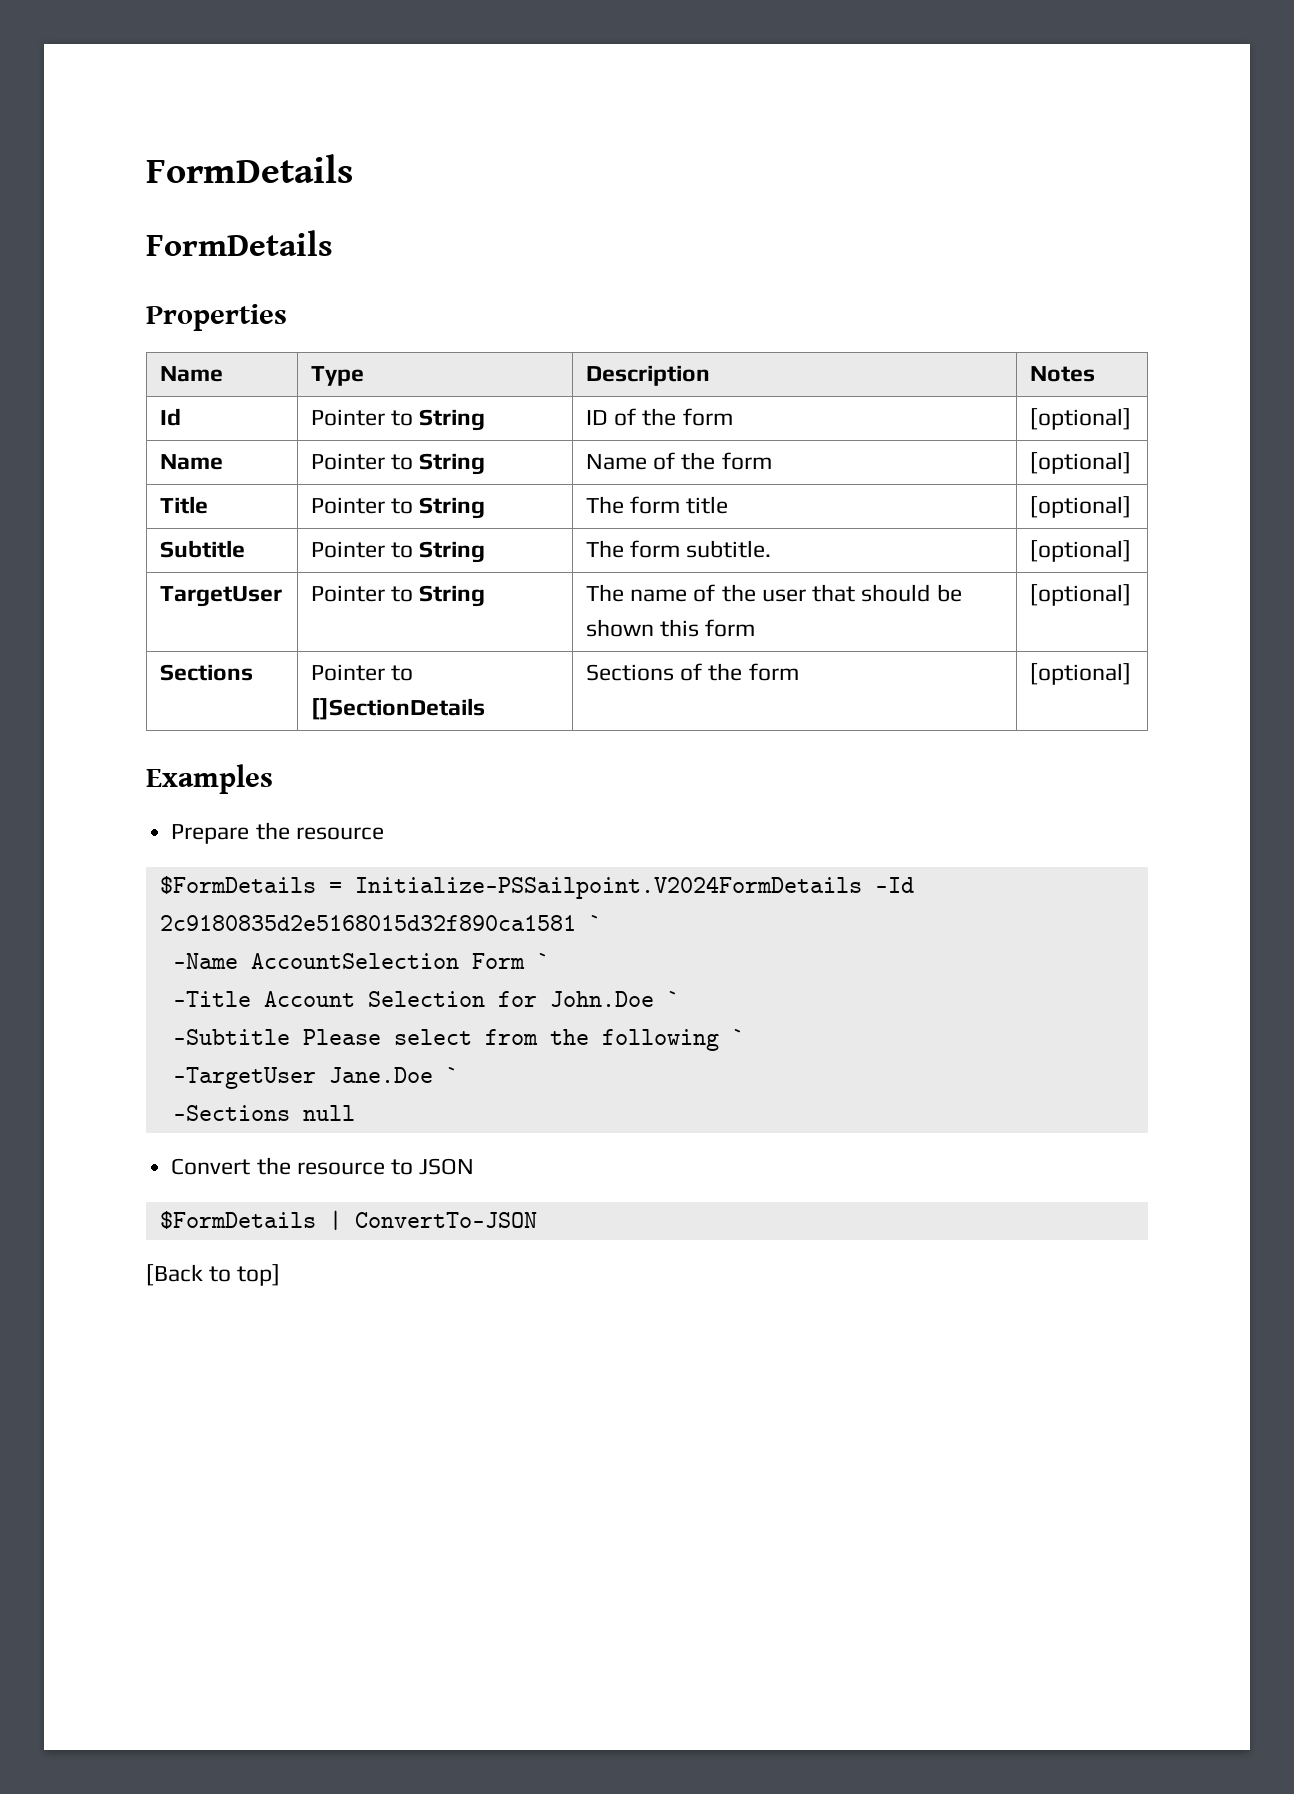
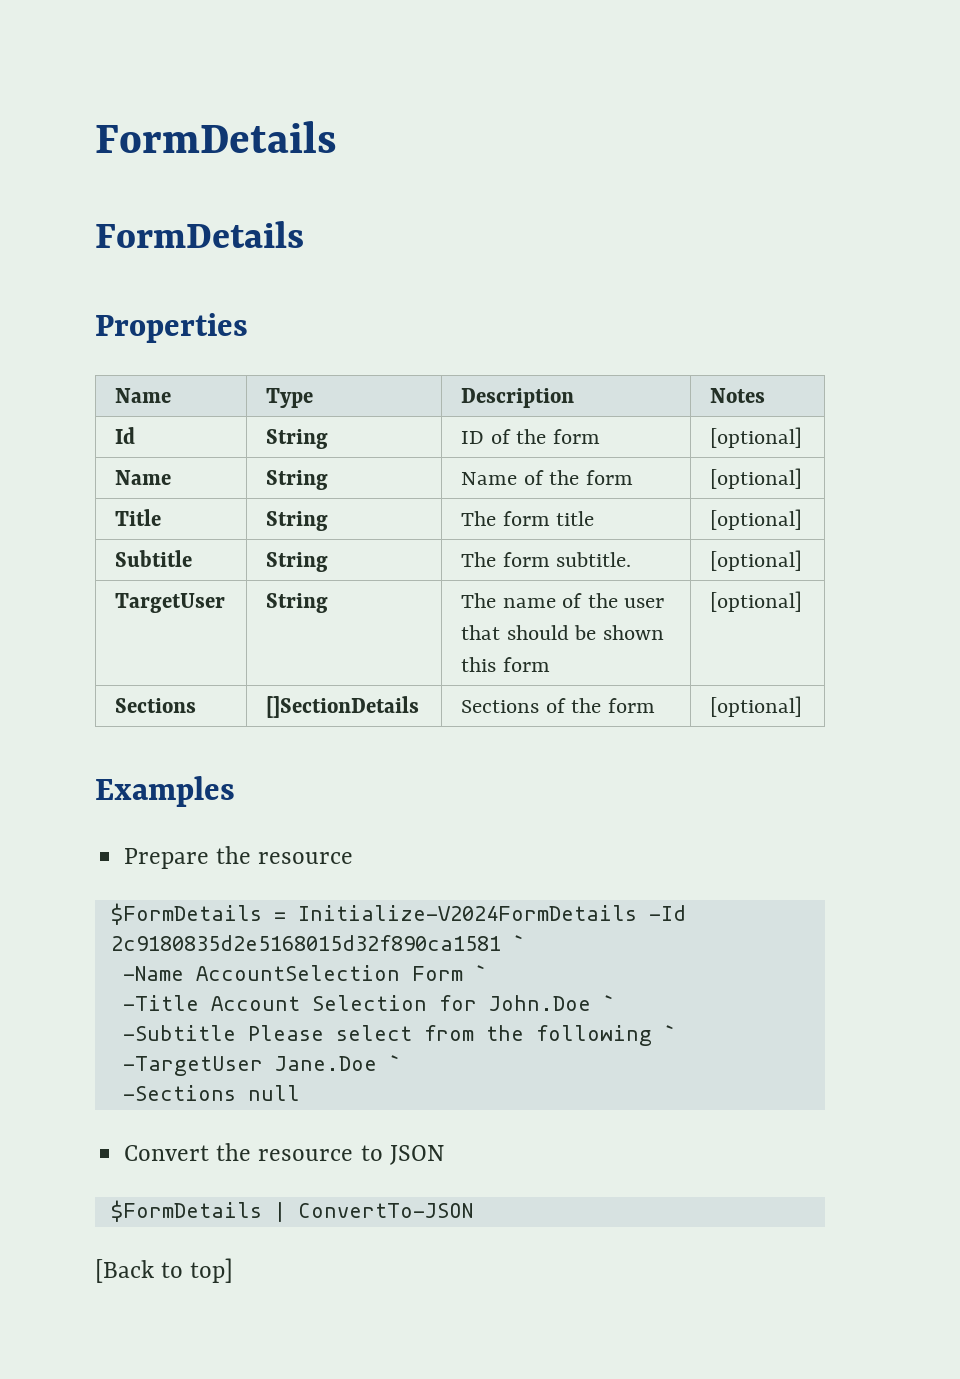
[311,409,414,426] Pointer to -> (136, 435) none
[311,453,414,470] Pointer to -> (172, 477) none
[311,497,414,514] Pointer to -> (162, 517) none
[311,541,414,558] Pointer to -> (193, 558) none
[311,585,414,602] Pointer to -> (226, 603) none
[311,664,414,681] Pointer to -> (197, 705) none
[354,876,862,899] Initialize-PSSailpoint.V2024FormDetails -> [297,905,637,921] Initialize-V2024FormDetails

